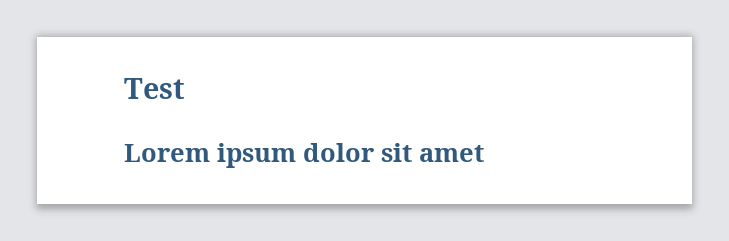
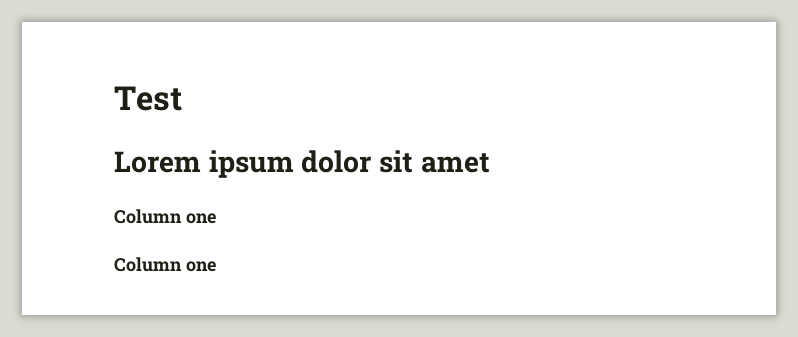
(484, 153) none -> [114,209,217,224] [114,257,217,272] // Column one // Column one

